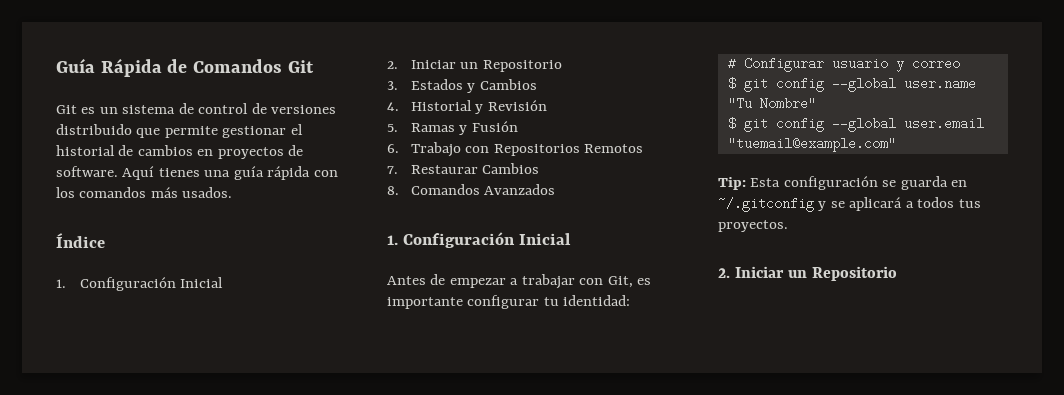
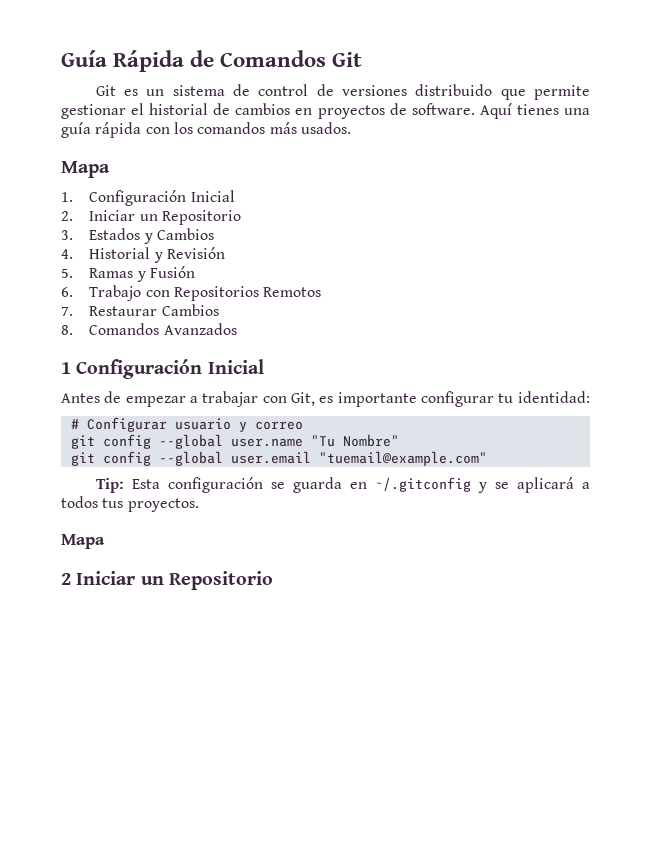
[56,233,105,248] Índice -> [61,161,110,178] Mapa
[387,235,398,245] 1. -> [61,362,71,374] 1
[727,77,736,90] $ -> (303, 425) none
[727,117,736,130] $ -> (399, 440) none
[718,268,730,278] 2. -> [61,534,105,549] [61,573,71,585] Mapa // 2

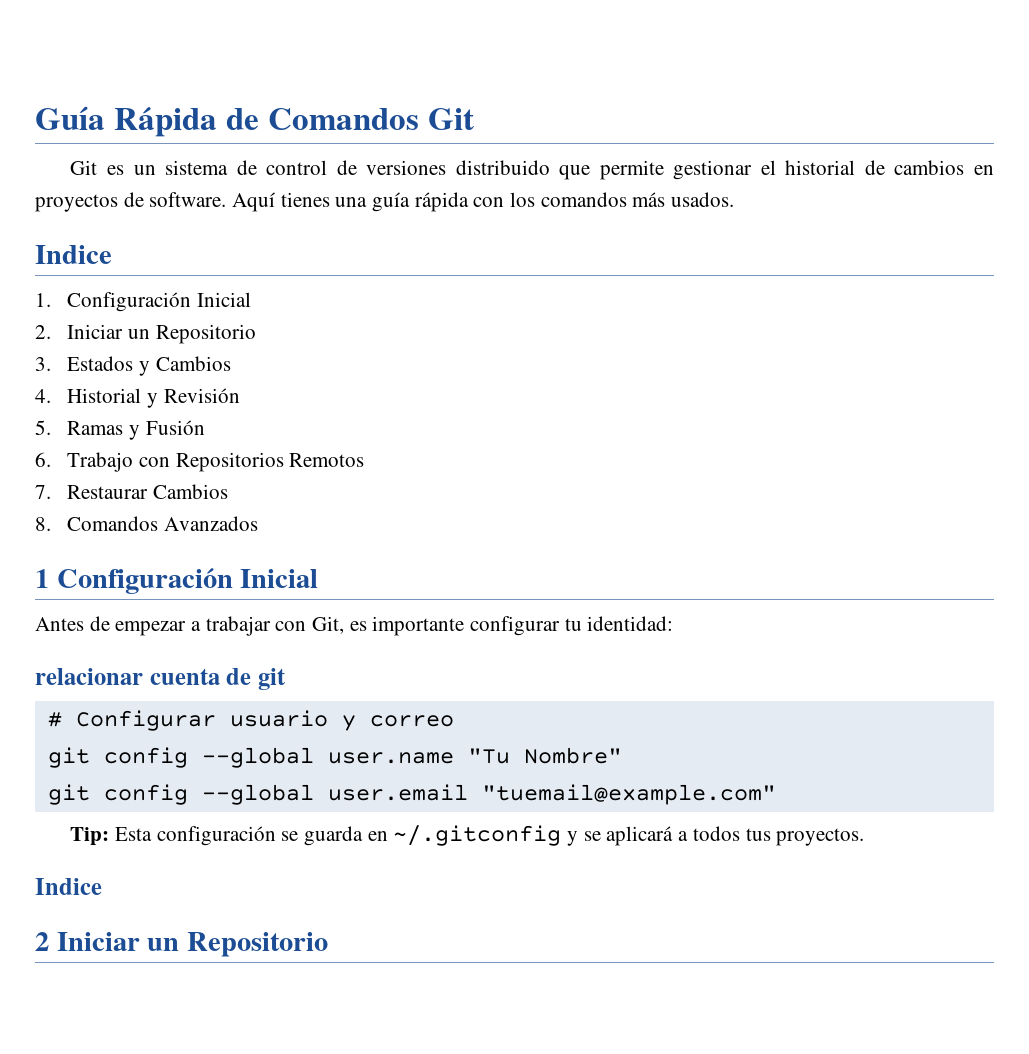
[61,161,110,178] Mapa -> [35,245,112,264] Indice
(590, 397) none -> [35,668,286,690] // relacionar cuenta de git
[61,534,105,549] Mapa -> [35,878,102,895] Indice

